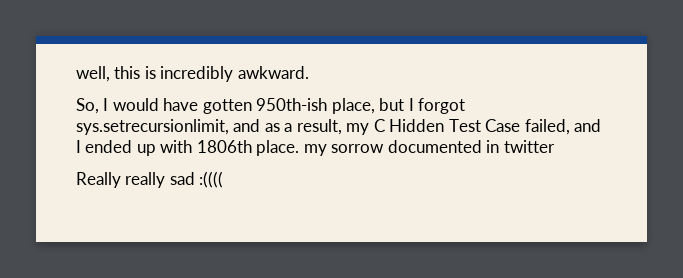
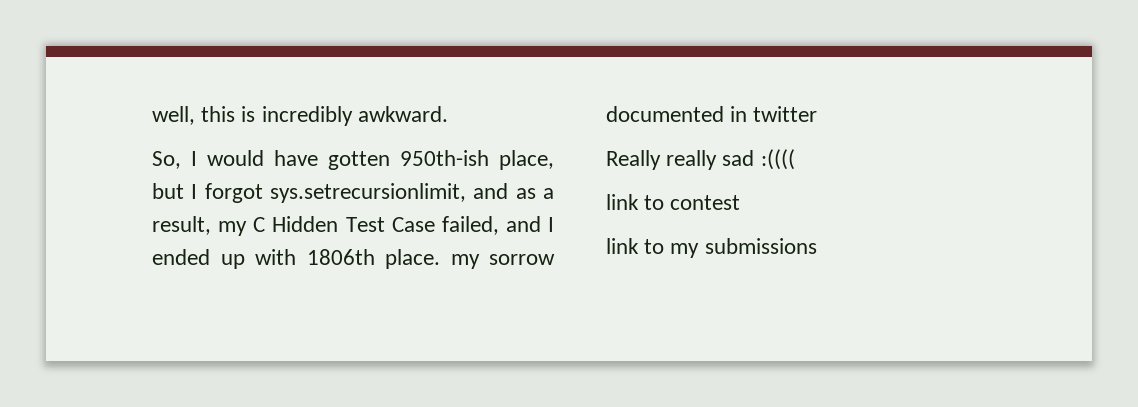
(224, 179) none -> [606,194,741,210] [606,238,817,258] // link to contest // link to my submissions

